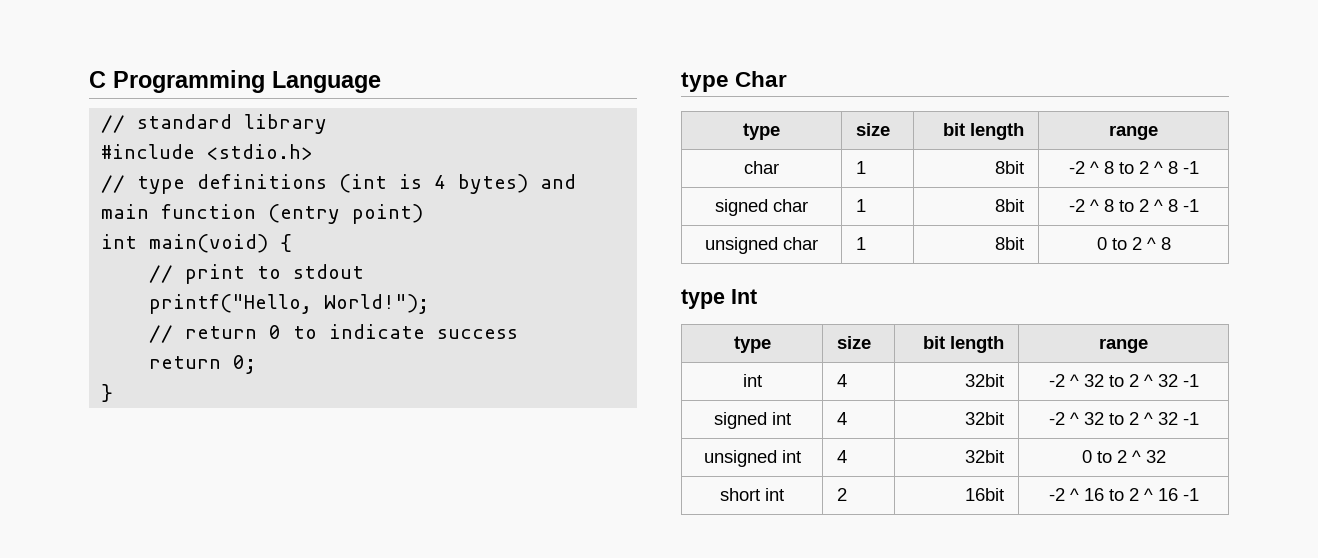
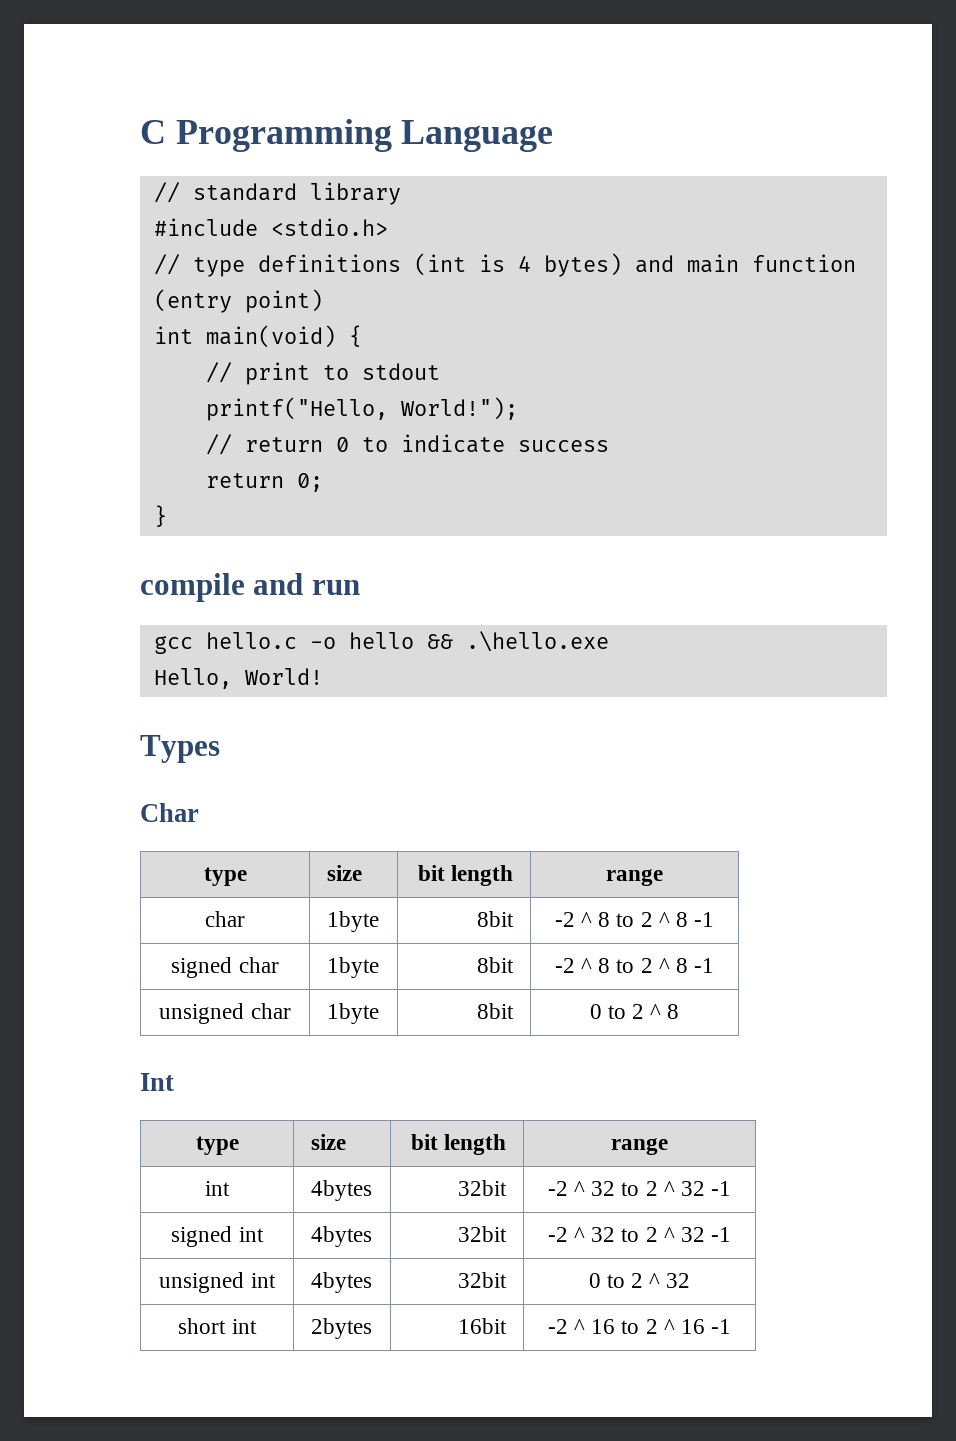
[681,72,729,92] type -> [140,573,360,602] [153,631,609,654] [153,668,323,689] [140,735,220,763] compile and run // gcc hello.c -o hello && .\hello.exe // Hello, World! // Types //
[856,161,867,174] 1 -> [326,911,379,932] 1byte
[856,199,867,212] 1 -> [326,957,379,978] 1byte
[856,237,867,250] 1 -> [326,1003,379,1024] 1byte
[681,289,725,309] type -> (680, 1011) none
[837,374,848,387] 4 -> [310,1180,372,1201] 4bytes
[837,412,848,425] 4 -> [310,1226,372,1247] 4bytes
[837,450,848,463] 4 -> [310,1272,372,1293] 4bytes
[837,488,848,501] 2 -> [310,1318,372,1339] 2bytes

